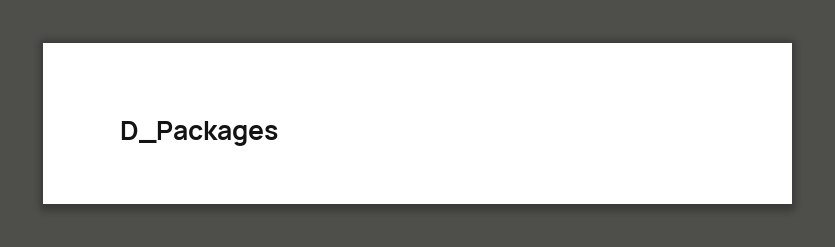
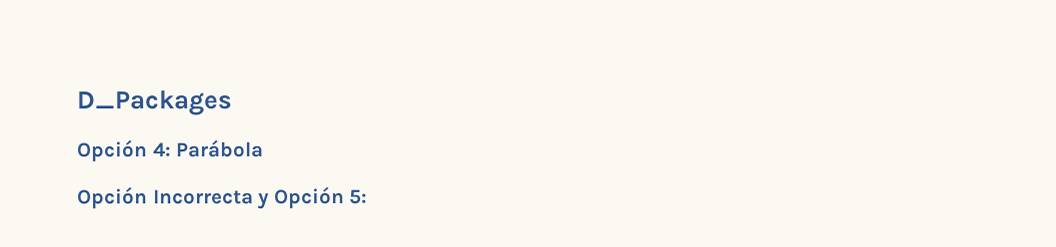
(278, 133) none -> [77,139,265,162] [77,186,369,210] // Opción 4: Parábola // Opción Incorrecta y Opción 5:

